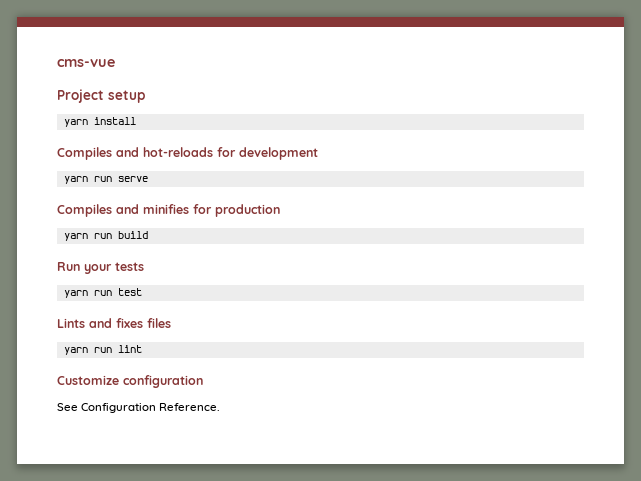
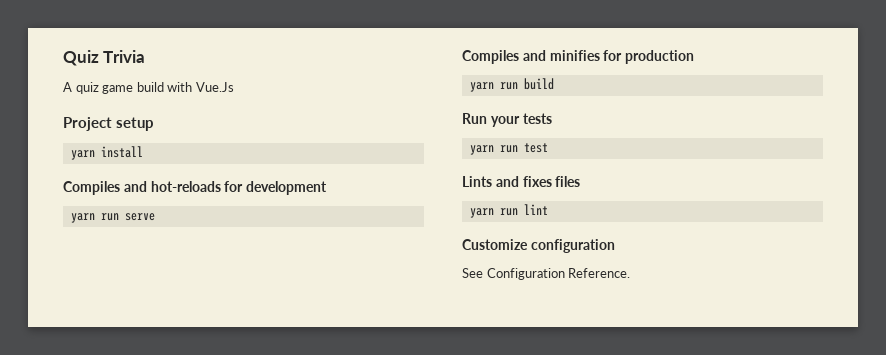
[57,59,115,67] cms-vue -> [63,50,146,66] [63,82,234,94] Quiz Trivia // A quiz game build with Vue.Js

